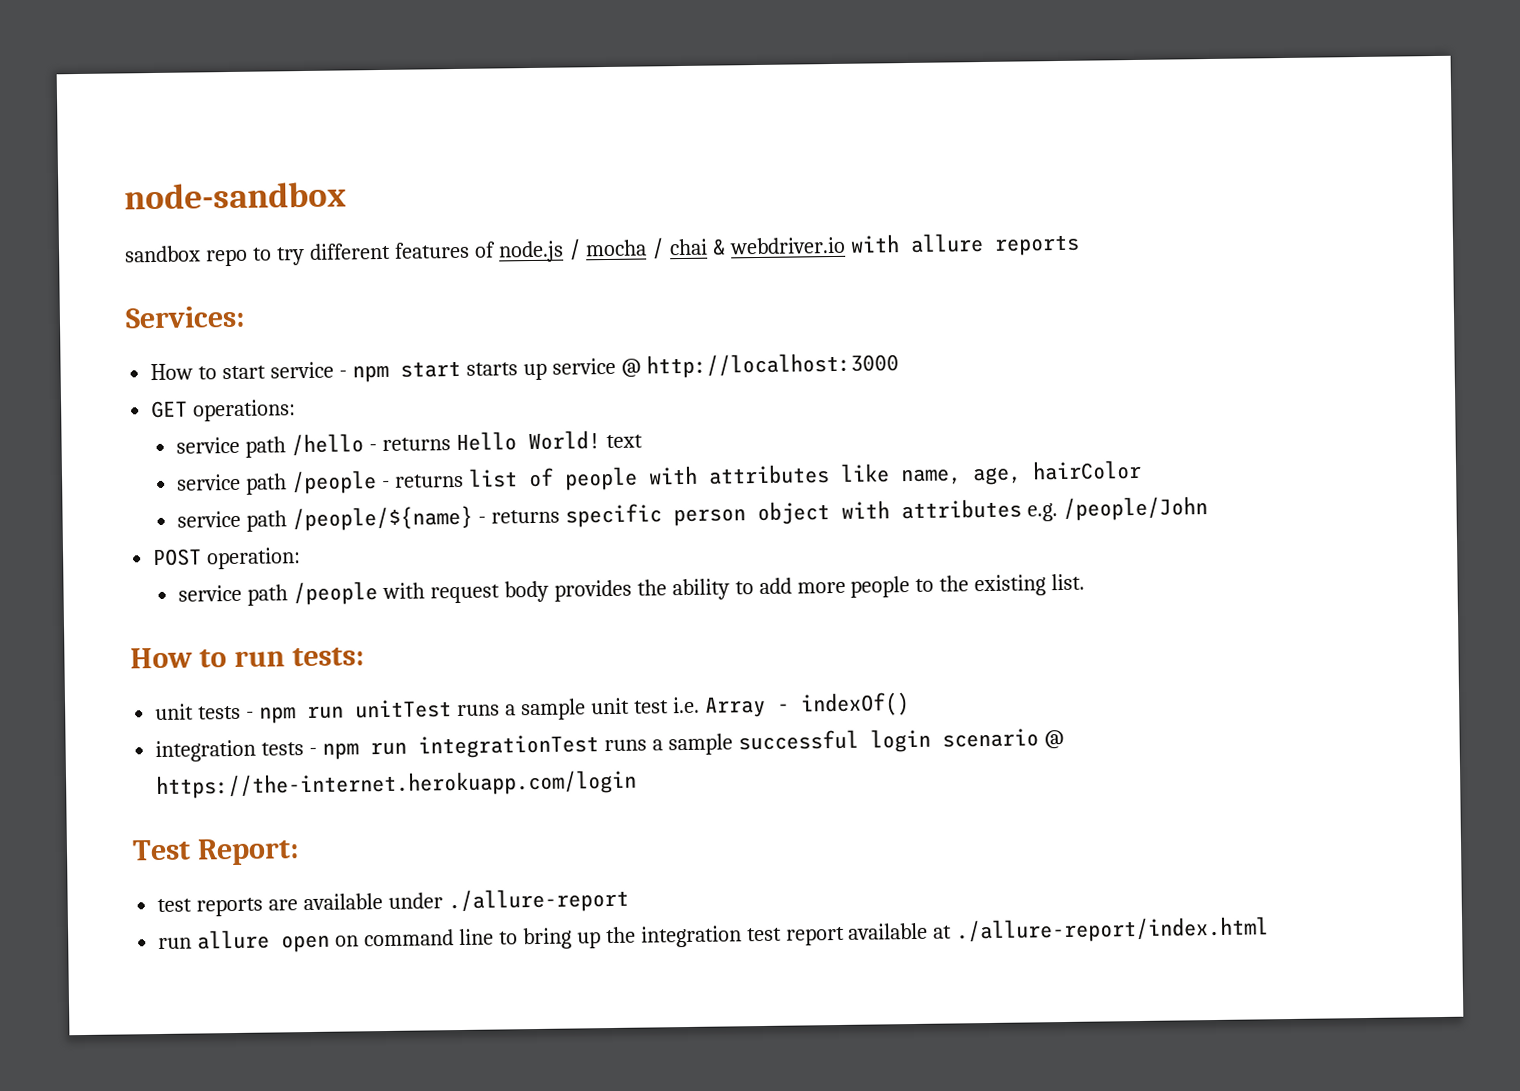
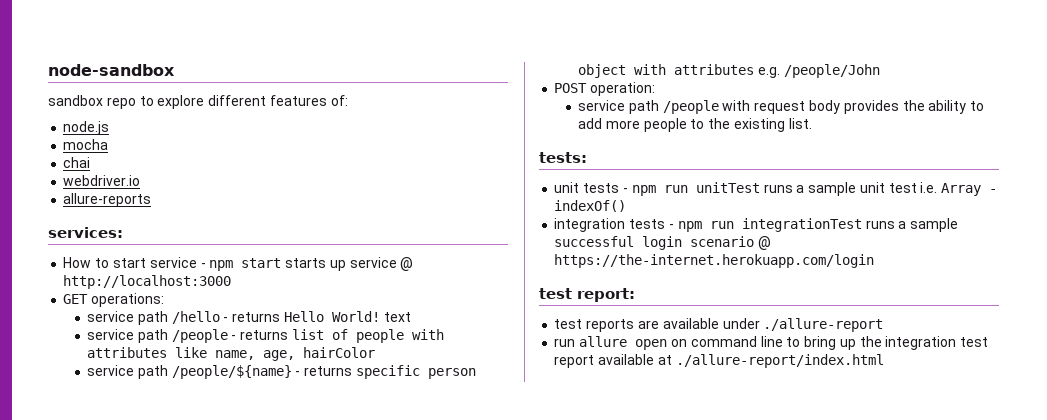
[276,247,305,266] try -> [157,95,205,109] explore
[473,241,496,258] of -> [330,95,348,106] of: //
[567,238,582,261] / -> (110, 128) //
[651,237,666,260] / -> (109, 144) //
[712,238,727,256] & -> (91, 162) //
[850,233,1081,256] [125,305,245,329] with allure reports // Services: -> [63,193,152,207] [48,227,123,238] // allure-reports // services:
[130,647,285,669] How to run -> (812, 123) none
[132,838,299,866] Test Report: -> [539,288,635,302] test report:

